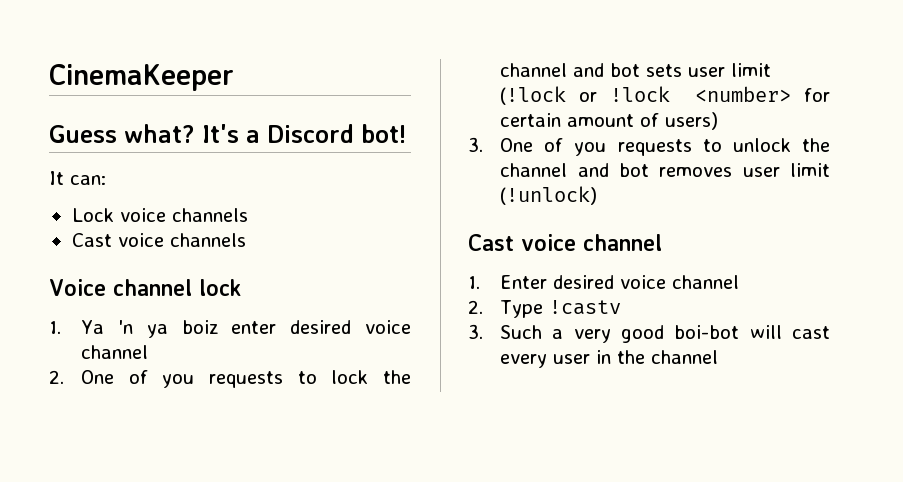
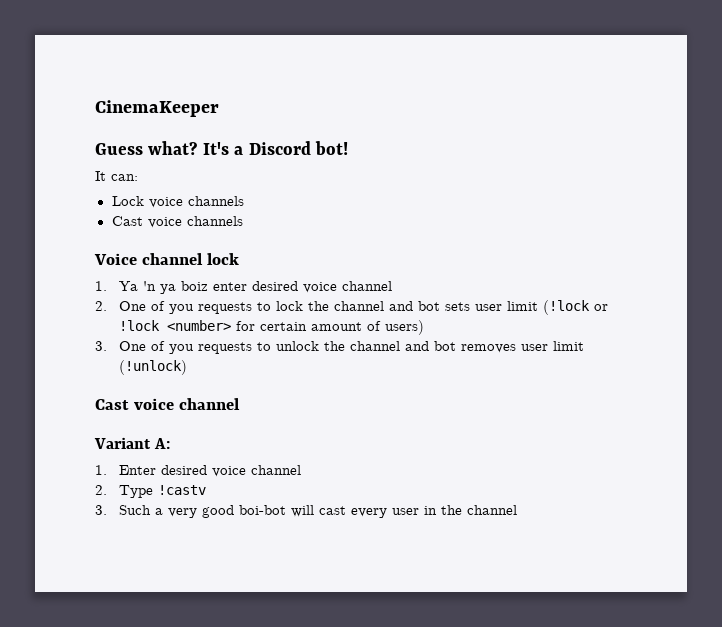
(662, 242) none -> [94,437,170,449] // Variant A:

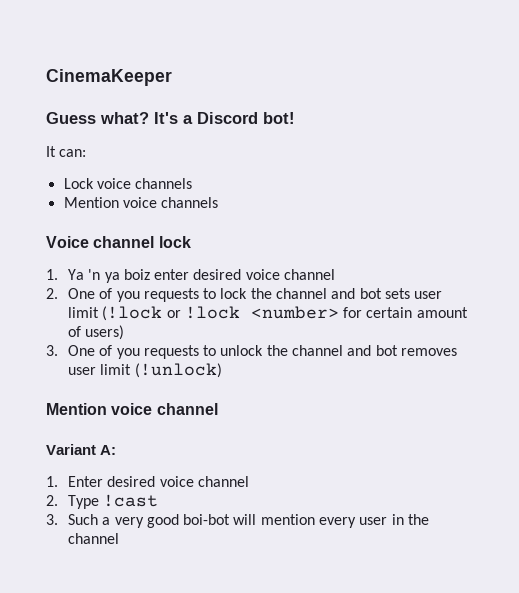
[111,216,143,226] Cast -> [63,197,119,208] Mention
[95,399,129,410] Cast -> [46,403,107,415] Mention
[158,485,207,495] !castv -> [103,494,159,507] !cast
[319,506,347,515] cast -> [260,514,315,525] mention

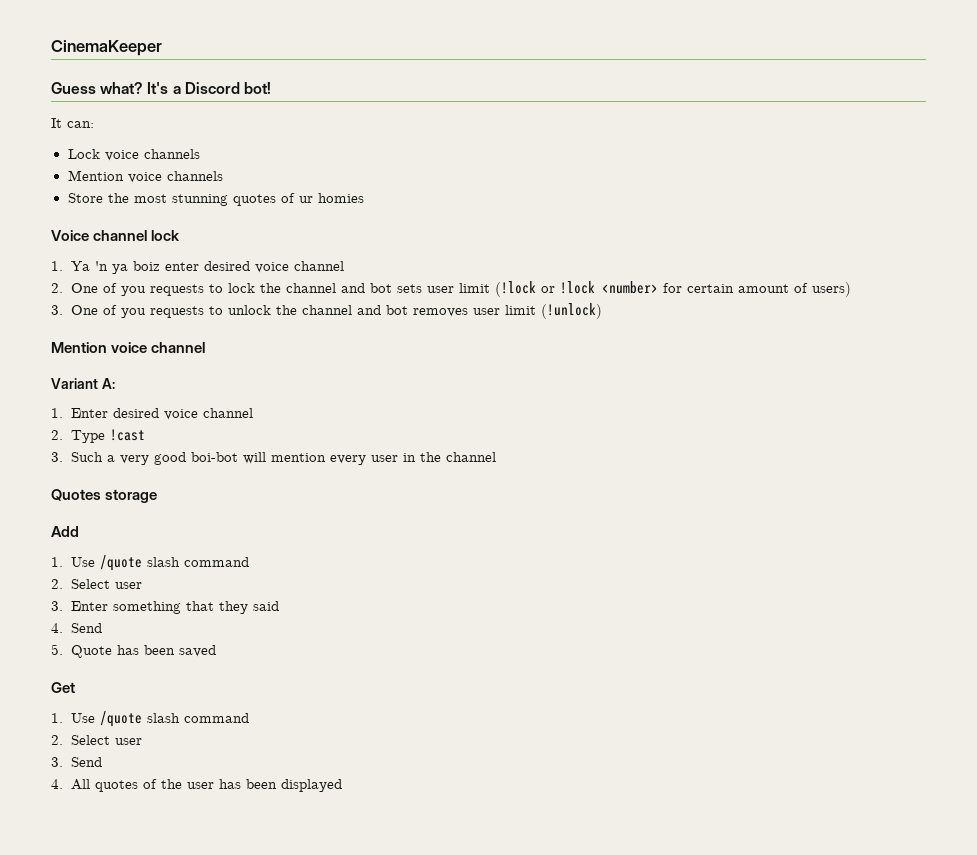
(219, 202) none -> [67,193,364,206] // Store the most stunning quotes of ur homies
(119, 538) none -> [51,489,158,503] [51,526,79,537] [51,555,249,571] [51,579,142,589] [51,601,279,614] [51,623,102,633] [51,644,216,658] [51,682,75,693] [51,711,249,727] [51,735,142,745] [51,757,102,767] [51,779,342,792] // Quotes storage // Add // 1. Use /quote slash command // 2. Select user // 3. Enter something that they said // 4. Send // 5. Quote has been saved // Get // 1. Use /quote slash command // 2. Select user // 3. Send // 4. All quotes of the user has been displayed

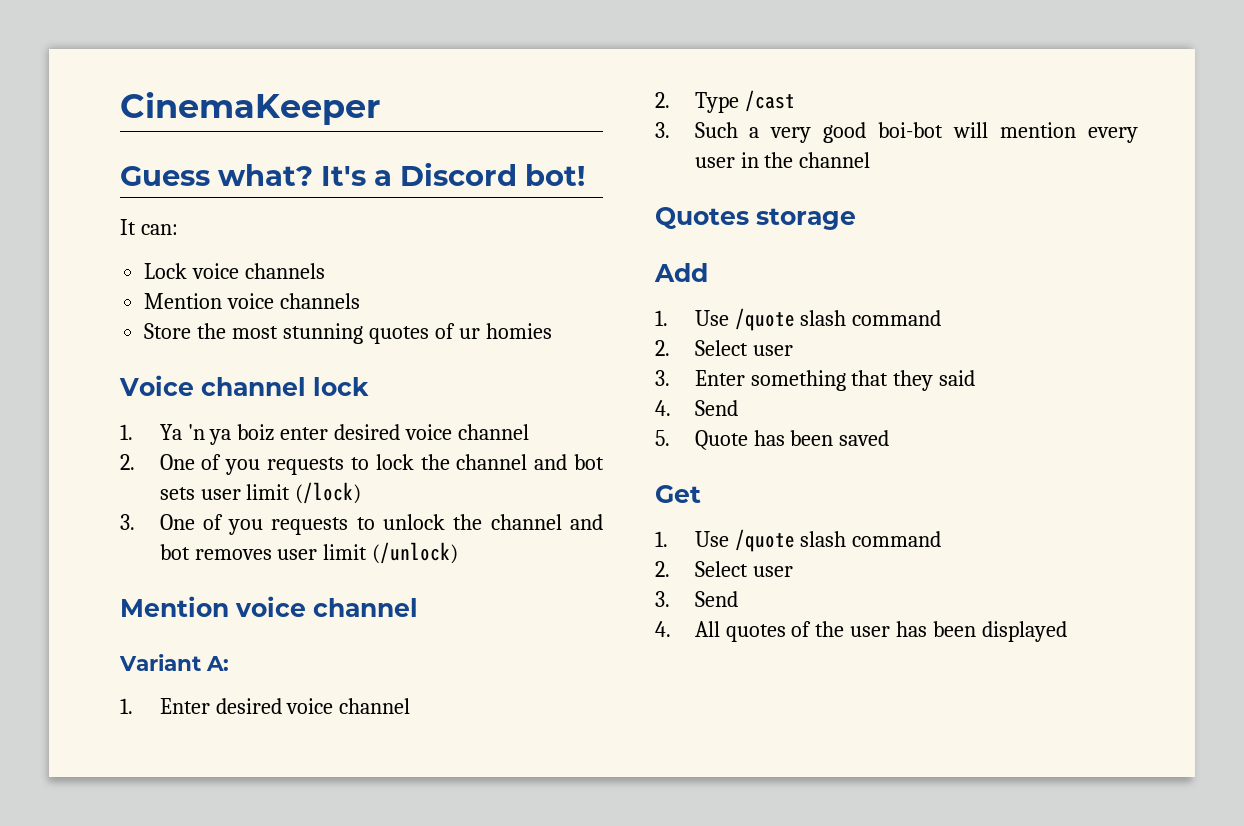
[494,281,851,297] (!lock or !lock <number> for certain amount of users) -> [295,482,362,504] (/lock)
[540,303,602,319] (!unlock) -> [372,542,459,564] (/unlock)
[109,429,145,441] !cast -> [744,90,795,112] /cast

